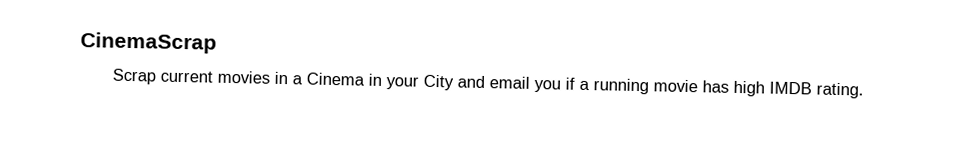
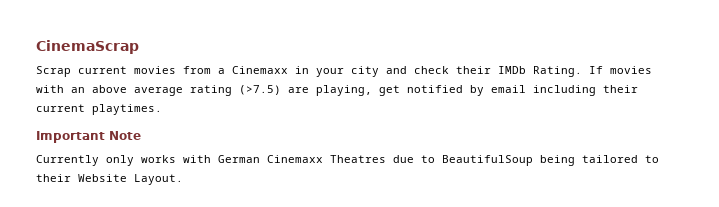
[274,71,865,99] in a Cinema in your City and email you if a running movie has high IMDB rating. -> [183,66,652,77] [36,85,638,96] [36,104,162,115] [36,131,141,143] [36,155,659,166] [36,174,183,185] from a Cinemaxx in your city and check their IMDb Rating. If movies with an above average rating (>7.5) are playing, get notified by email including their current playtimes. // Important Note // Currently only works with German Cinemaxx Theatres due to BeautifulSoup being tailored to their Website Layout.

